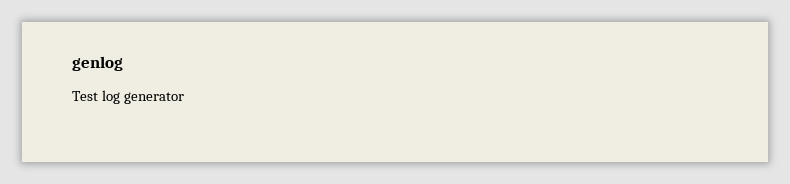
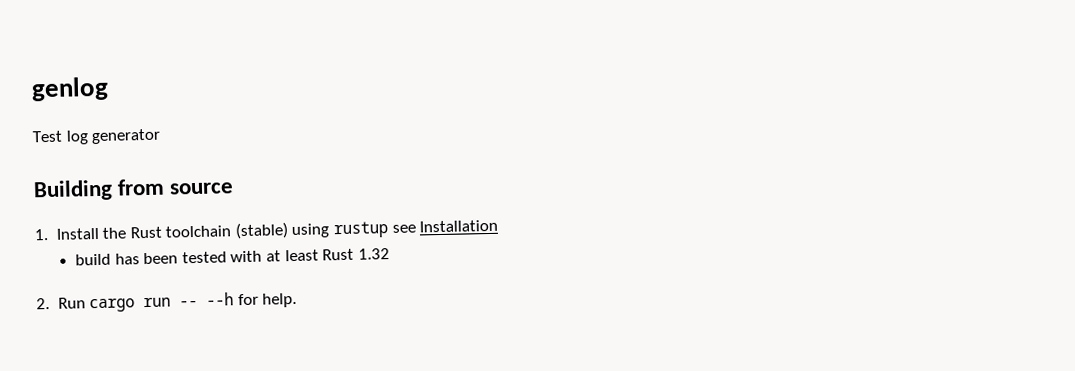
(184, 98) none -> [33,178,235,202] [34,219,499,241] [74,248,390,266] [36,292,298,313] // Building from source // 1. Install the Rust toolchain (stable) using rustup see Installation // build has been tested with at least Rust 1.32 // 2. Run cargo run -- --h for help.

